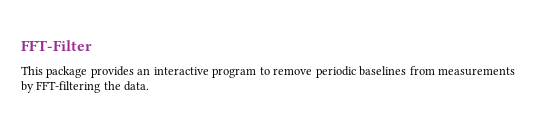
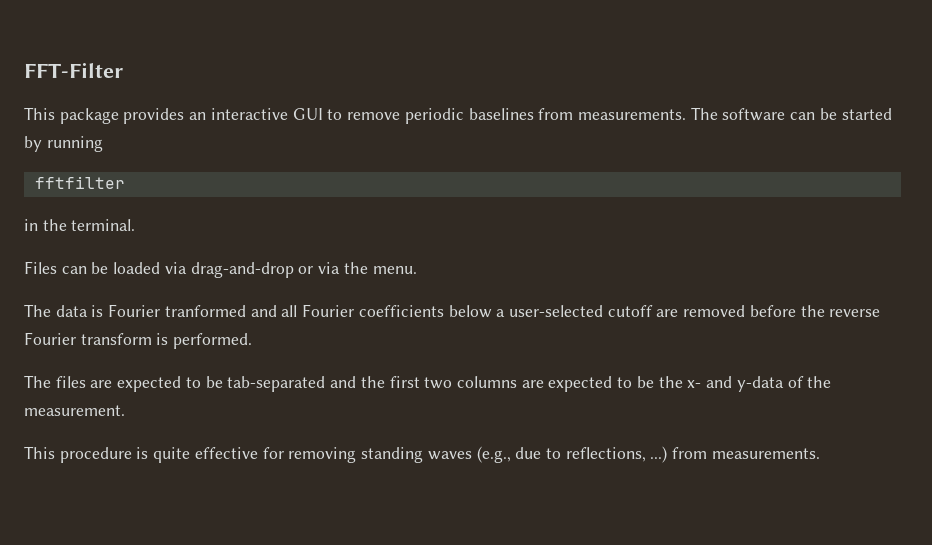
[212,68,257,78] program -> [292,108,323,120] GUI
[438,67,515,76] [21,81,150,93] measurements by FFT-filtering the data. -> [577,107,892,121] [24,136,103,152] [34,176,125,189] [24,219,136,231] [24,261,417,278] [24,304,881,318] [24,332,253,349] [24,375,832,392] [24,405,125,416] [24,446,820,463] measurements. The software can be started by running // fftfilter // in the terminal. // Files can be loaded via drag-and-drop or via the menu. // The data is Fourier tranformed and all Fourier coefficients below a user-selected cutoff are removed before the reverse Fourier transform is performed. // The files are expected to be tab-separated and the first two columns are expected to be the x- and y-data of the measurement. // This procedure is quite effective for removing standing waves (e.g., due to reflections, ...) from measurements.

